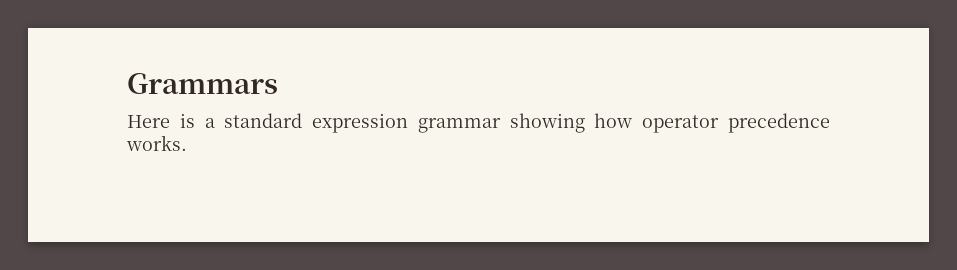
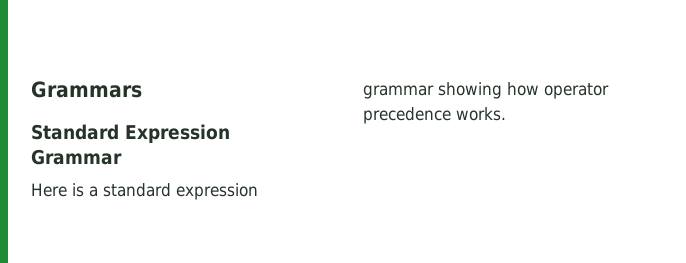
(278, 83) none -> [31,124,230,143] [31,149,122,165] // Standard Expression Grammar

